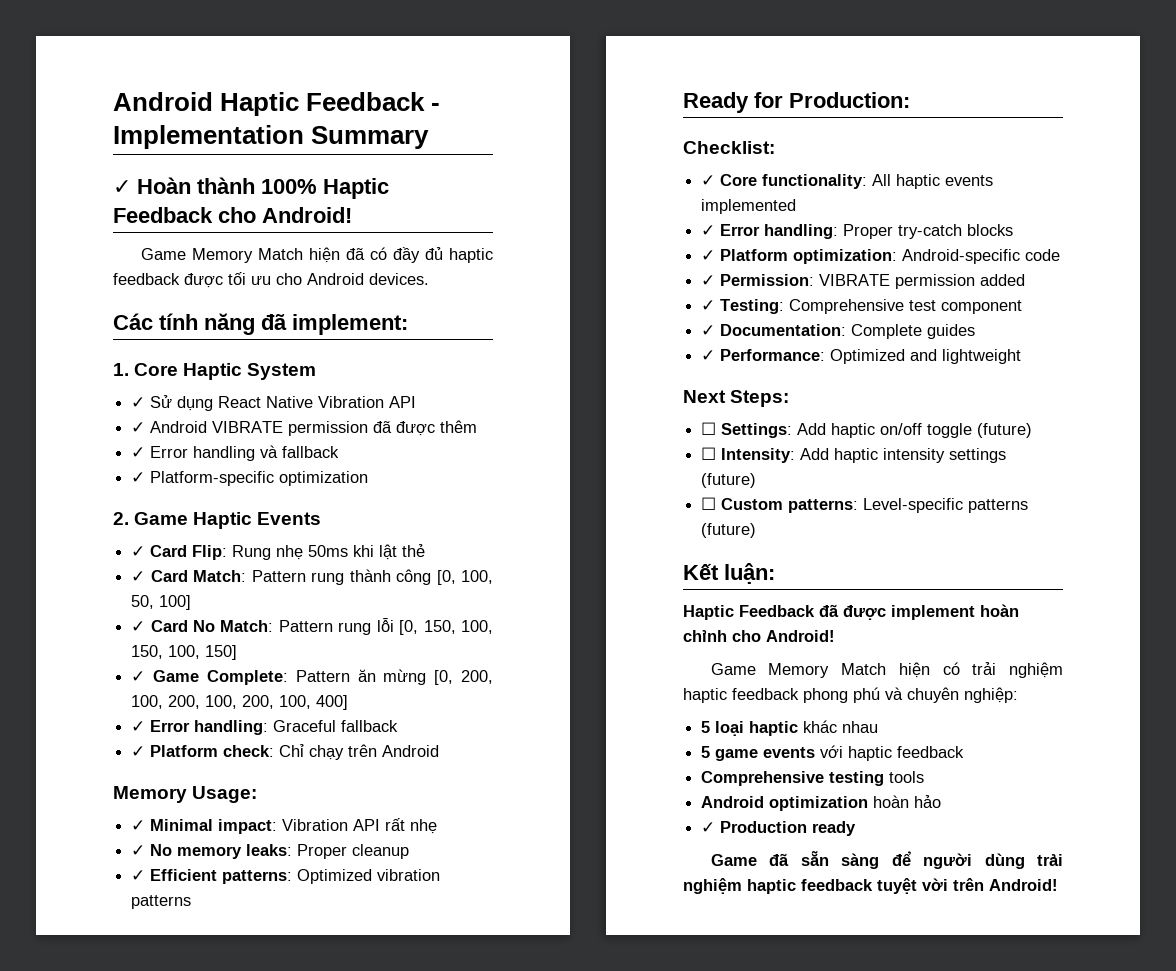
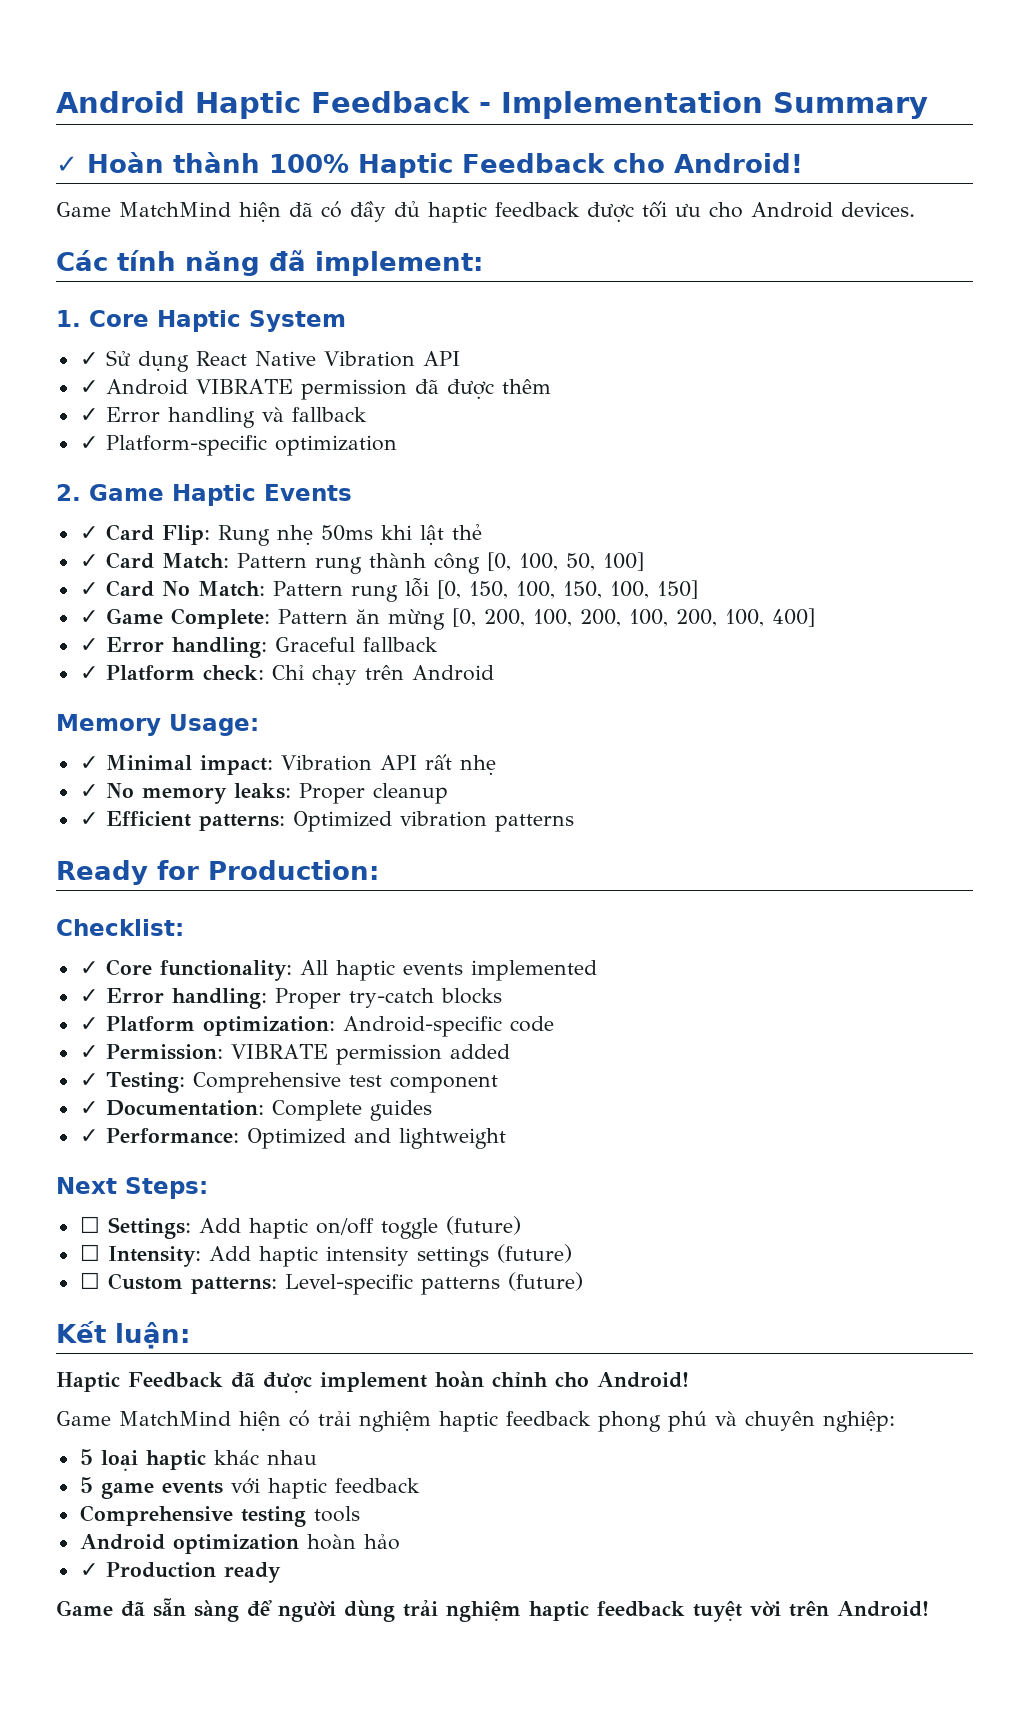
[191,248,303,263] Memory Match -> [119,202,231,217] MatchMind
[768,663,887,678] Memory Match -> [119,1411,231,1426] MatchMind

